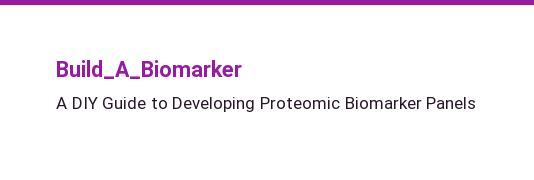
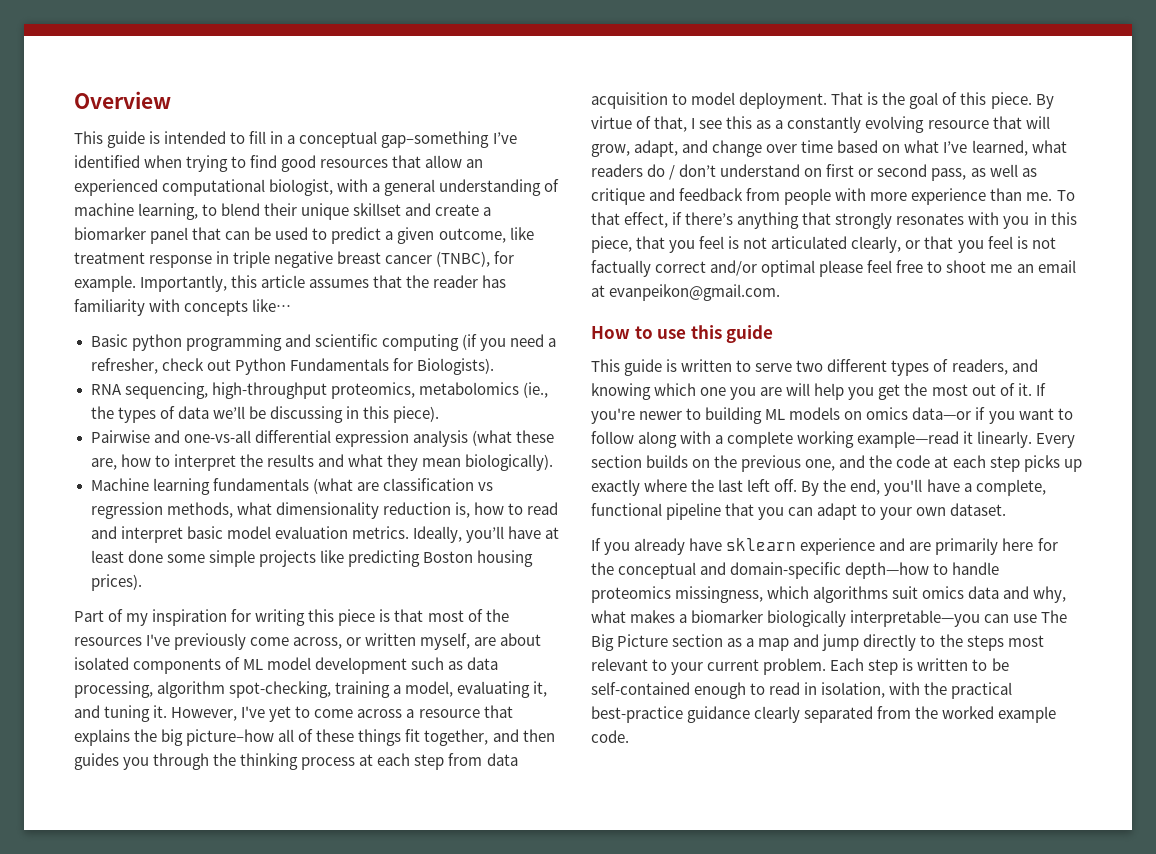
[56,60,242,79] [56,97,477,112] Build_A_Biomarker // A DIY Guide to Developing Proteomic Biomarker Panels -> [74,91,171,109] [74,131,517,148] [74,155,484,172] [74,179,560,196] [74,203,492,220] [74,227,534,244] [74,251,515,268] [74,275,507,292] [74,299,292,316] [90,334,556,351] [90,358,494,375] [90,382,548,399] [90,406,439,423] [90,430,554,447] [90,454,553,471] [90,478,493,495] [90,502,558,519] [90,526,559,543] [90,550,533,567] [90,574,142,591] [74,609,509,626] [74,633,542,650] [74,657,499,674] [74,681,548,698] [74,705,513,722] [74,729,555,746] [74,753,518,770] [591,92,1054,109] [591,116,1050,133] [591,140,1067,157] [591,164,1037,181] [591,188,1075,205] [591,212,1077,229] [591,236,1056,253] [591,260,1076,277] [591,284,781,301] [591,325,774,343] [591,359,1038,376] [591,383,1046,400] [591,407,1073,424] [591,431,1076,448] [591,455,1082,472] [591,479,1046,496] [591,503,1007,520] [591,538,1058,555] [591,562,1000,579] [591,586,1067,603] [591,610,1068,627] [591,634,1044,651] [591,658,1009,675] [591,682,1013,699] [591,706,1057,723] [591,730,629,743] Overview // This guide is intended to fill in a conceptual gap–something I’ve identified when trying to find good resources that allow an experienced computational biologist, with a general understanding of machine learning, to blend their unique skillset and create a biomarker panel that can be used to predict a given outcome, like treatment response in triple negative breast cancer (TNBC), for example. Importantly, this article assumes that the reader has familiarity with concepts like… // Basic python programming and scientific computing (if you need a refresher, check out Python Fundamentals for Biologists). // RNA sequencing, high-throughput proteomics, metabolomics (ie., the types of data we’ll be discussing in this piece). // Pairwise and one-vs-all differential expression analysis (what these are, how to interpret the results and what they mean biologically). // Machine learning fundamentals (what are classification vs regression methods, what dimensionality reduction is, how to read and interpret basic model evaluation metrics. Ideally, you’ll have at least done some simple projects like predicting Boston housing prices). // Part of my inspiration for writing this piece is that most of the resources I've previously come across, or written myself, are about isolated components of ML model development such as data processing, algorithm spot-checking, training a model, evaluating it, and tuning it. However, I've yet to come across a resource that explains the big picture–how all of these things fit together, and then guides you through the thinking process at each step from data acquisition to model deployment. That is the goal of this piece. By virtue of that, I see this as a constantly evolving resource that will grow, adapt, and change over time based on what I’ve learned, what readers do / don’t understand on first or second pass, as well as critique and feedback from people with more experience than me. To that effect, if there’s anything that strongly resonates with you in this piece, that you feel is not articulated clearly, or that you feel is not factually correct and/or optimal please feel free to shoot me an email at evanpeikon@gmail.com. // How to use this guide // This guide is written to serve two different types of readers, and knowing which one you are will help you get the most out of it. If you're newer to building ML models on omics data—or if you want to follow along with a complete working example—read it linearly. Every section builds on the previous one, and the code at each step picks up exactly where the last left off. By the end, you'll have a complete, functional pipeline that you can adapt to your own dataset. // If you already have sklearn experience and are primarily here for the conceptual and domain-specific depth—how to handle proteomics missingness, which algorithms suit omics data and why, what makes a biomarker biologically interpretable—you can use The Big Picture section as a map and jump directly to the steps most relevant to your current problem. Each step is written to be self-contained enough to read in isolation, with the practical best-practice guidance clearly separated from the worked example code.

